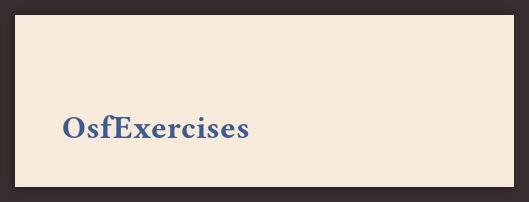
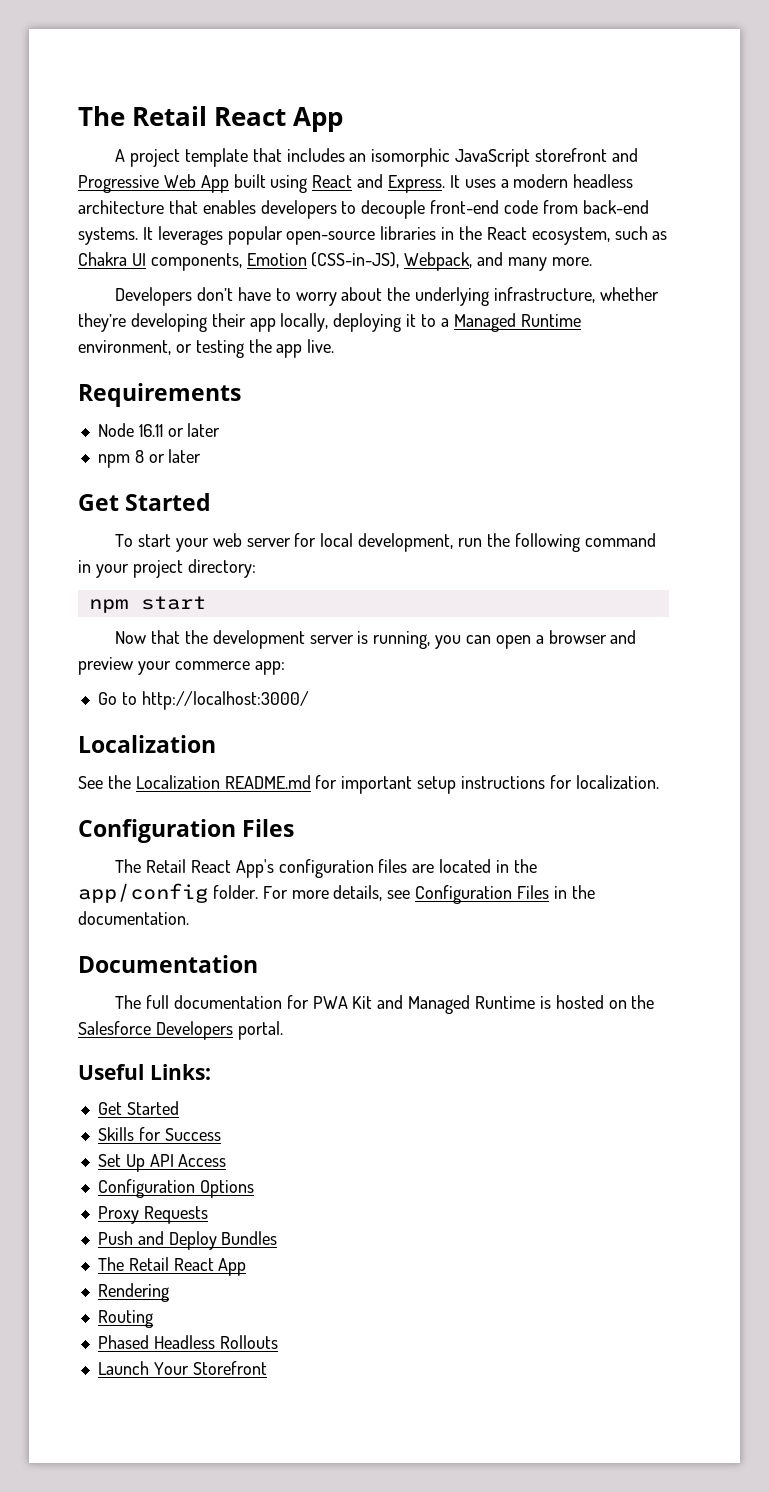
[62,115,250,139] OsfExercises -> [78,106,344,132] [115,148,638,167] [78,174,634,193] [78,200,649,219] [78,226,668,245] [78,252,592,271] [115,287,659,306] [78,313,581,332] [78,339,335,358] [78,383,241,407] [97,423,221,437] [97,449,202,468] [78,493,212,511] [115,533,656,552] [78,559,256,578] [88,596,206,613] [115,630,637,649] [78,657,285,675] [97,691,310,710] [78,735,216,753] [78,775,659,794] [78,819,295,843] [115,859,537,878] [78,883,595,904] [78,911,189,925] [78,955,258,973] [115,995,655,1014] [78,1021,283,1040] [78,1064,211,1080] [97,1101,179,1115] [97,1127,221,1141] [97,1154,227,1172] [97,1179,254,1198] [97,1206,208,1224] [97,1231,278,1250] [97,1257,247,1276] [97,1283,169,1302] [97,1310,153,1328] [97,1335,278,1349] [97,1361,267,1375] The Retail React App // A project template that includes an isomorphic JavaScript storefront and Progressive Web App built using React and Express. It uses a modern headless architecture that enables developers to decouple front-end code from back-end systems. It leverages popular open-source libraries in the React ecosystem, such as Chakra UI components, Emotion (CSS-in-JS), Webpack, and many more. // Developers don’t have to worry about the underlying infrastructure, whether they’re developing their app locally, deploying it to a Managed Runtime environment, or testing the app live. // Requirements // Node 16.11 or later // npm 8 or later // Get Started // To start your web server for local development, run the following command in your project directory: // npm start // Now that the development server is running, you can open a browser and preview your commerce app: // Go to http://localhost:3000/ // Localization // See the Localization README.md for important setup instructions for localization. // Configuration Files // The Retail React App's configuration files are located in the app/config folder. For more details, see Configuration Files in the documentation. // Documentation // The full documentation for PWA Kit and Managed Runtime is hosted on the Salesforce Developers portal. // Useful Links: // Get Started // Skills for Success // Set Up API Access // Configuration Options // Proxy Requests // Push and Deploy Bundles // The Retail React App // Rendering // Routing // Phased Headless Rollouts // Launch Your Storefront

